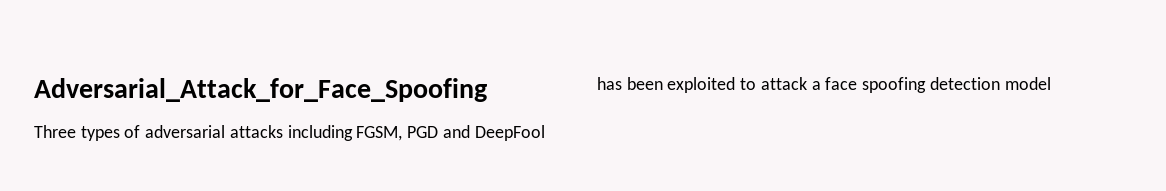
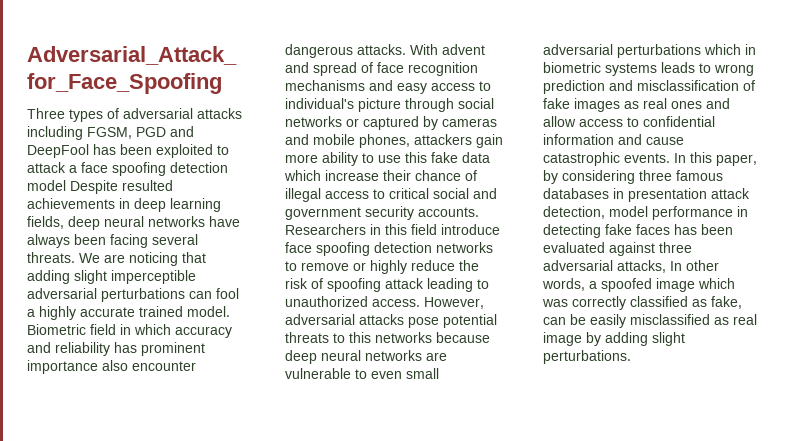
(1051, 83) none -> [70,180,173,194] [27,198,221,212] [27,216,240,230] [27,234,198,248] [27,252,206,266] [27,270,196,284] [27,288,239,302] [27,306,230,320] [27,324,232,338] [27,342,205,356] [27,360,196,374] [285,44,485,58] [285,62,478,76] [285,80,491,94] [285,98,494,112] [285,116,497,130] [285,134,503,148] [285,152,490,166] [284,170,477,181] [285,188,497,202] [285,206,479,220] [285,224,500,235] [285,242,493,256] [285,260,479,274] [285,278,489,292] [285,296,484,309] [285,314,497,328] [285,332,490,343] [285,350,447,364] [285,368,439,379] [543,44,756,58] [543,62,754,76] [543,80,755,94] [543,98,730,112] [543,116,715,127] [543,134,684,145] [543,152,757,166] [543,170,723,184] [543,188,750,202] [543,206,748,220] [543,224,733,238] [543,242,692,256] [543,260,719,273] [542,278,735,292] [542,296,742,310] [543,314,757,328] [543,332,685,346] [543,350,631,364] Despite resulted achievements in deep learning fields, deep neural networks have always been facing several threats. We are noticing that adding slight imperceptible adversarial perturbations can fool a highly accurate trained model. Biometric field in which accuracy and reliability has prominent importance also encounter dangerous attacks. With advent and spread of face recognition mechanisms and easy access to individual's picture through social networks or captured by cameras and mobile phones, attackers gain more ability to use this fake data which increase their chance of illegal access to critical social and government security accounts. Researchers in this field introduce face spoofing detection networks to remove or highly reduce the risk of spoofing attack leading to unauthorized access. However, adversarial attacks pose potential threats to this networks because deep neural networks are vulnerable to even small adversarial perturbations which in biometric systems leads to wrong prediction and misclassification of fake images as real ones and allow access to confidential information and cause catastrophic events. In this paper, by considering three famous databases in presentation attack detection, model performance in detecting fake faces has been evaluated against three adversarial attacks, In other words, a spoofed image which was correctly classified as fake, can be easily misclassified as real image by adding slight perturbations.

